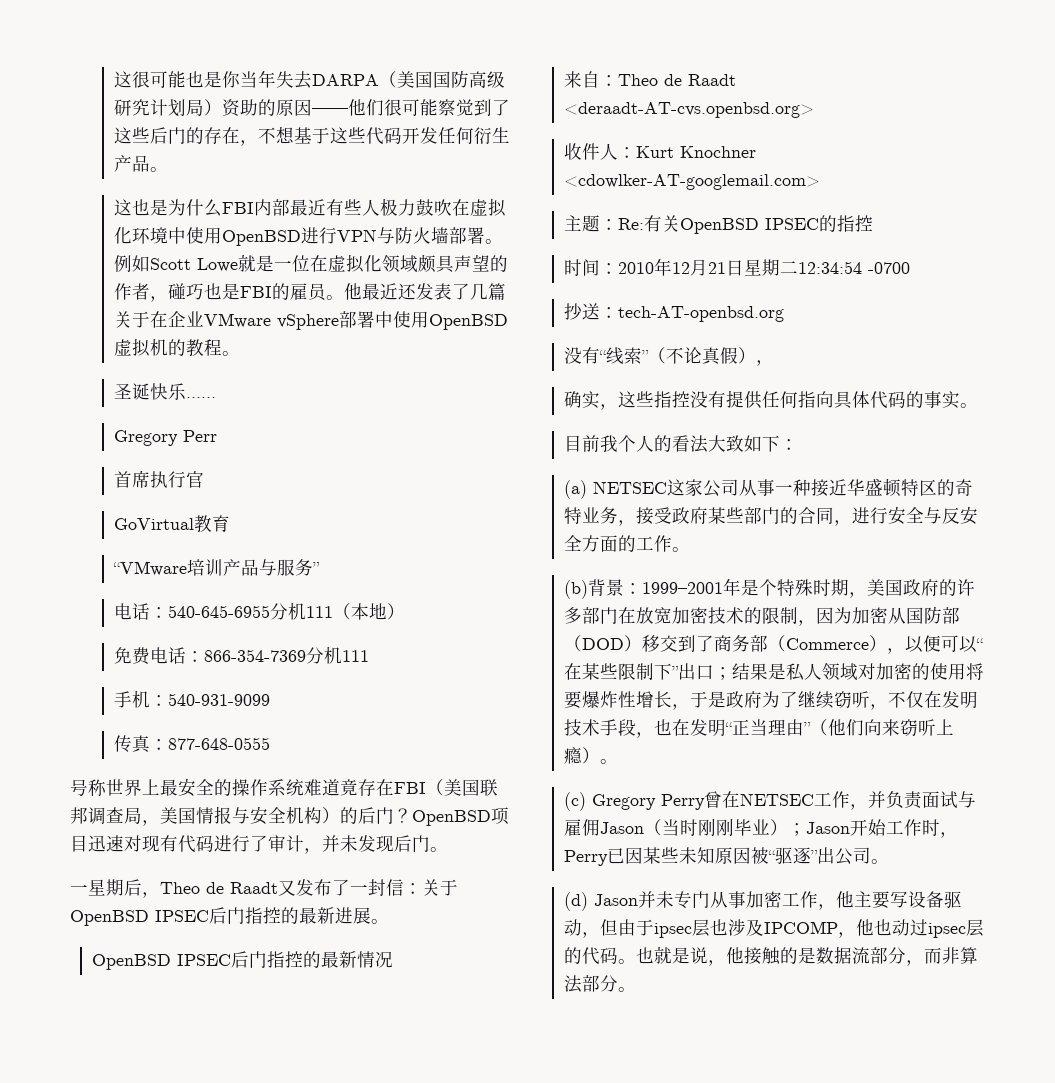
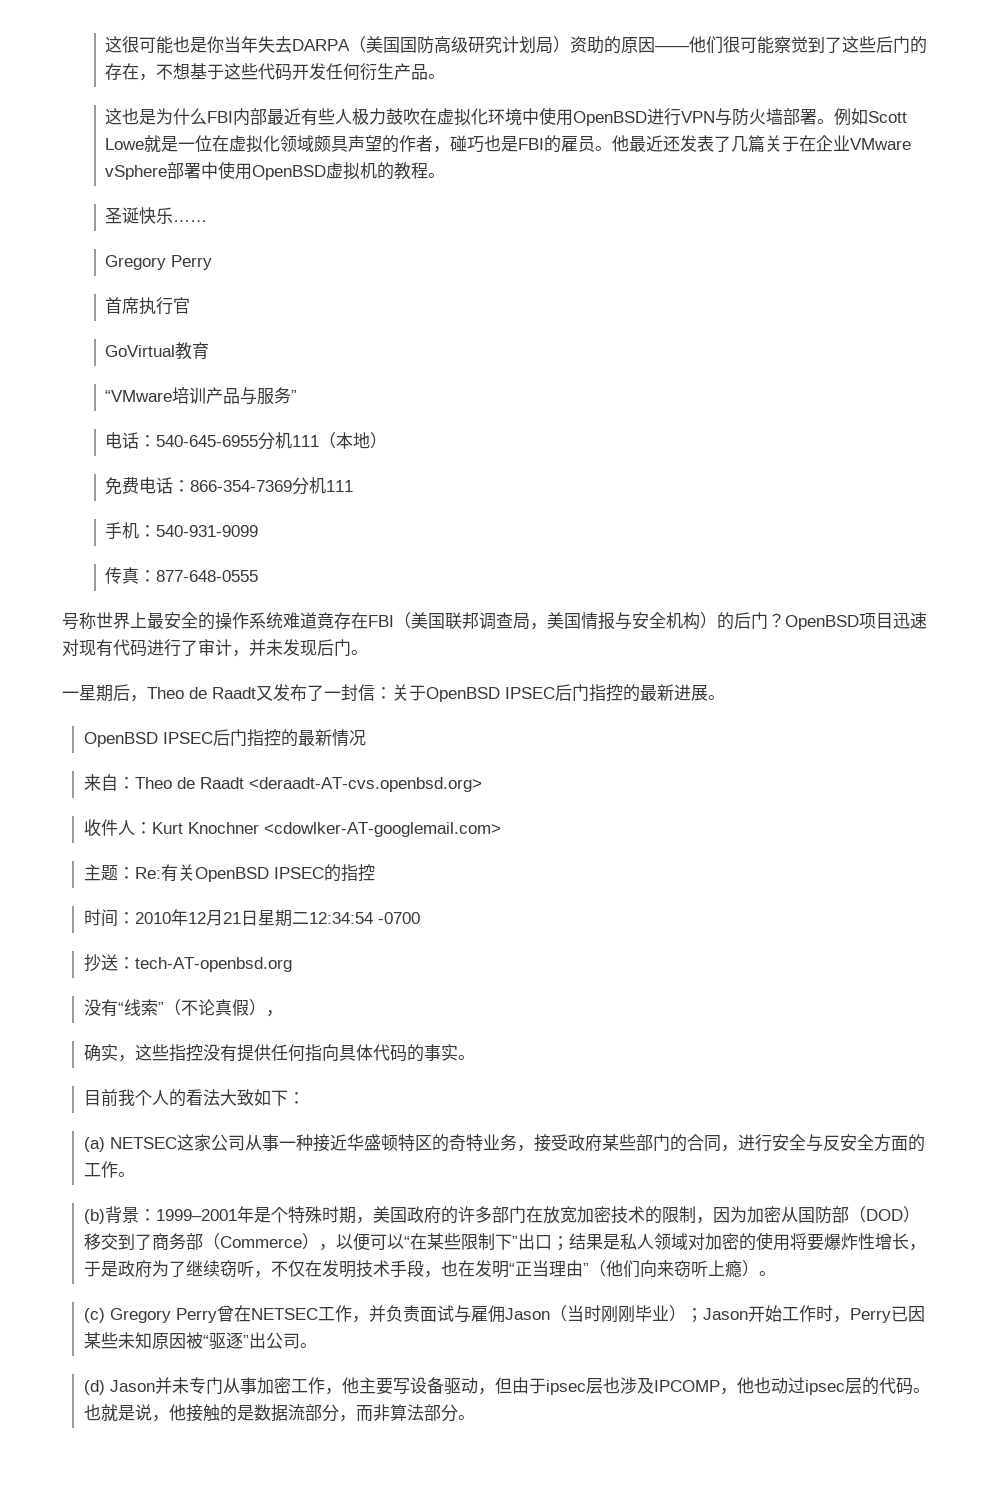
[182,430,217,442] Perr -> [171,255,213,270] Perry

